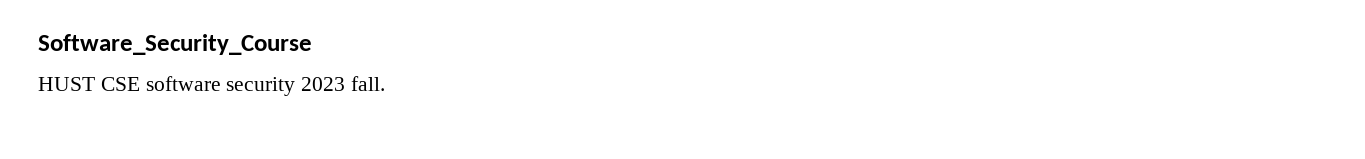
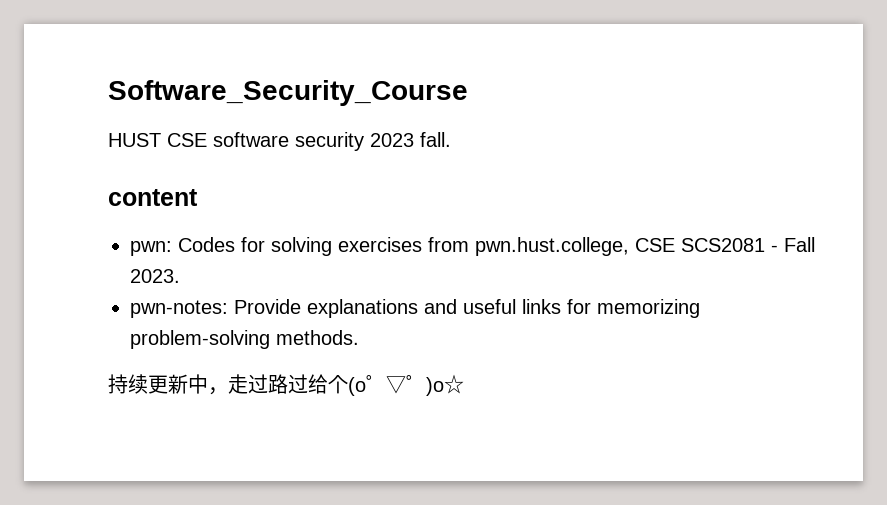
(386, 83) none -> [108,189,198,206] [130,237,815,256] [130,269,180,283] [130,299,700,318] [130,330,359,349] [108,374,464,396] // content // pwn: Codes for solving exercises from pwn.hust.college, CSE SCS2081 - Fall 2023. // pwn-notes: Provide explanations and useful links for memorizing problem-solving methods. // 持续更新中，走过路过给个(o゜▽゜)o☆

